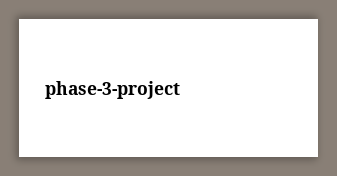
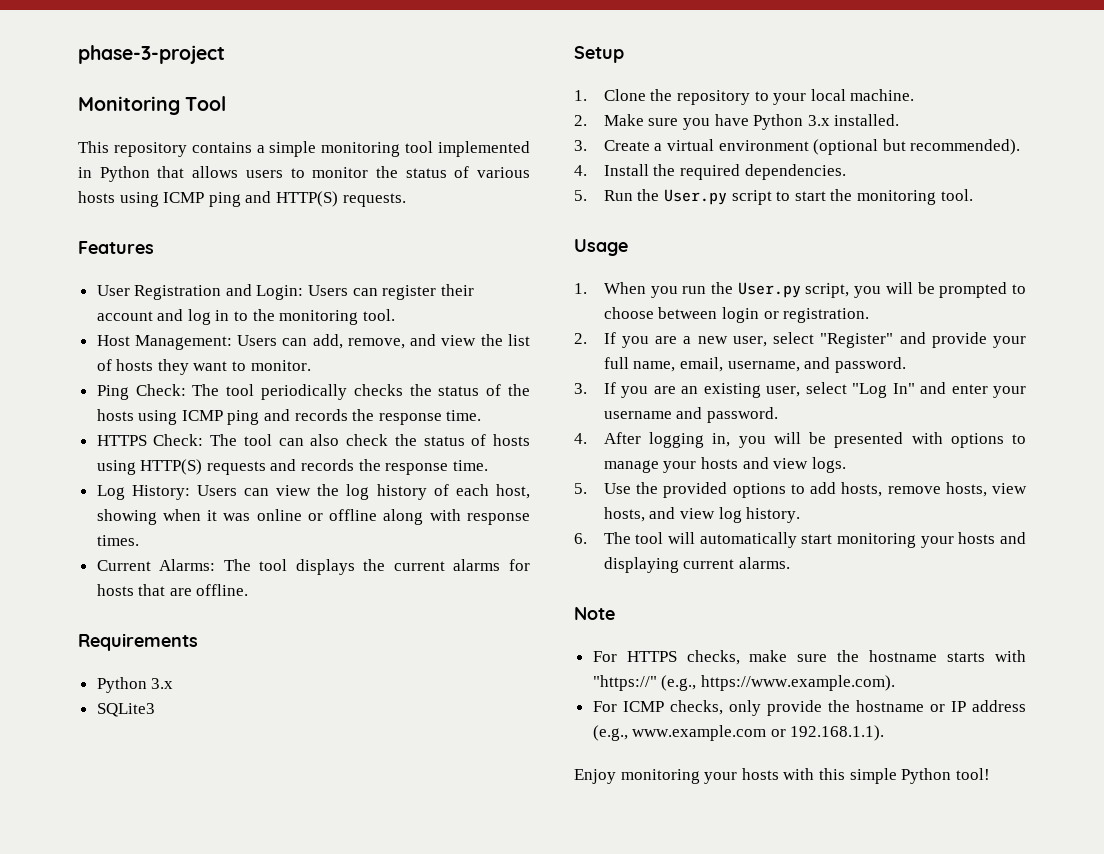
(180, 90) none -> [78,96,227,115] [78,141,530,157] [78,166,530,182] [78,191,406,207] [78,241,154,254] [96,284,474,300] [96,309,395,325] [96,334,530,350] [96,359,311,375] [96,384,531,400] [96,409,482,425] [96,434,530,446] [96,459,488,475] [96,484,530,500] [96,509,530,525] [96,535,139,546] [96,559,531,575] [96,584,249,596] [78,633,198,651] [96,677,174,693] [96,703,155,717] [574,46,624,63] [574,89,915,105] [574,114,900,130] [574,139,1021,155] [574,164,846,180] [574,189,973,205] [574,239,628,256] [574,282,1026,298] [603,307,870,323] [574,332,1026,348] [603,357,906,373] [574,382,1026,398] [603,407,778,423] [574,432,1026,448] [603,457,846,473] [574,482,1027,498] [603,507,801,523] [574,532,1026,548] [603,557,790,573] [574,607,615,620] [592,650,1026,665] [592,675,895,691] [592,700,1026,716] [592,725,885,741] [574,768,990,784] // Monitoring Tool // This repository contains a simple monitoring tool implemented in Python that allows users to monitor the status of various hosts using ICMP ping and HTTP(S) requests. // Features // User Registration and Login: Users can register their account and log in to the monitoring tool. // Host Management: Users can add, remove, and view the list of hosts they want to monitor. // Ping Check: The tool periodically checks the status of the hosts using ICMP ping and records the response time. // HTTPS Check: The tool can also check the status of hosts using HTTP(S) requests and records the response time. // Log History: Users can view the log history of each host, showing when it was online or offline along with response times. // Current Alarms: The tool displays the current alarms for hosts that are offline. // Requirements // Python 3.x // SQLite3 // Setup // 1. Clone the repository to your local machine. // 2. Make sure you have Python 3.x installed. // 3. Create a virtual environment (optional but recommended). // 4. Install the required dependencies. // 5. Run the User.py script to start the monitoring tool. // Usage // 1. When you run the User.py script, you will be prompted to choose between login or registration. // 2. If you are a new user, select "Register" and provide your full name, email, username, and password. // 3. If you are an existing user, select "Log In" and enter your username and password. // 4. After logging in, you will be presented with options to manage your hosts and view logs. // 5. Use the provided options to add hosts, remove hosts, view hosts, and view log history. // 6. The tool will automatically start monitoring your hosts and displaying current alarms. // Note // For HTTPS checks, make sure the hostname starts with "https://" (e.g., https://www.example.com). // For ICMP checks, only provide the hostname or IP address (e.g., www.example.com or 192.168.1.1). // Enjoy monitoring your hosts with this simple Python tool!

